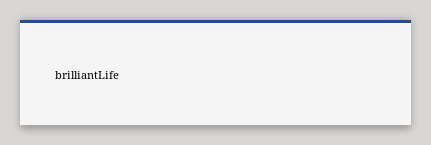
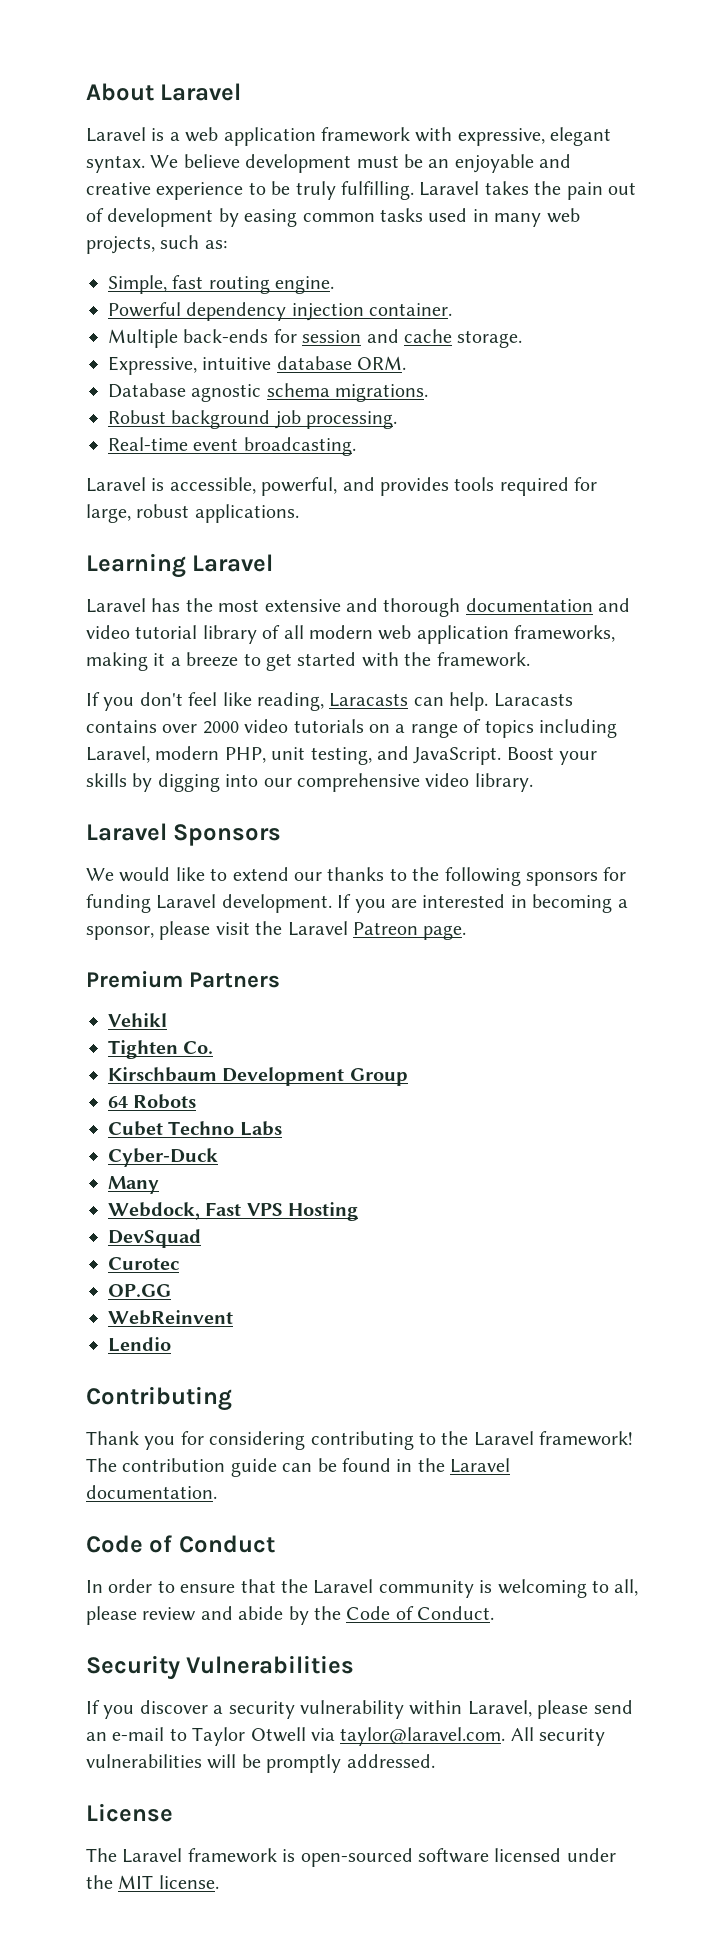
[55,71,119,79] brilliantLife -> [86,83,242,101] [86,127,612,146] [86,154,572,173] [86,181,636,200] [86,208,580,227] [86,235,227,254] [108,275,335,294] [108,302,453,321] [108,329,523,348] [108,356,407,375] [108,383,429,402] [108,410,398,429] [108,437,356,456] [86,477,598,496] [86,504,299,523] [86,553,274,578] [86,598,631,617] [86,625,616,644] [86,652,530,671] [86,692,573,711] [86,719,617,738] [86,746,598,765] [86,773,533,792] [86,823,282,846] [86,867,627,886] [86,894,628,913] [86,921,467,940] [86,971,281,988] [108,1013,167,1027] [108,1040,214,1059] [108,1067,408,1086] [108,1094,197,1109] [108,1121,282,1136] [108,1148,218,1167] [108,1176,159,1194] [108,1202,359,1221] [108,1229,201,1248] [108,1257,179,1270] [108,1284,171,1297] [108,1310,233,1325] [108,1337,171,1352] [86,1386,232,1411] [86,1431,634,1450] [86,1458,511,1477] [86,1485,217,1499] [86,1535,275,1553] [86,1579,639,1598] [86,1606,495,1625] [86,1655,355,1680] [86,1700,633,1719] [86,1727,606,1746] [86,1754,435,1773] [86,1803,173,1822] [86,1848,616,1867] [86,1875,219,1889] About Laravel // Laravel is a web application framework with expressive, elegant syntax. We believe development must be an enjoyable and creative experience to be truly fulfilling. Laravel takes the pain out of development by easing common tasks used in many web projects, such as: // Simple, fast routing engine. // Powerful dependency injection container. // Multiple back-ends for session and cache storage. // Expressive, intuitive database ORM. // Database agnostic schema migrations. // Robust background job processing. // Real-time event broadcasting. // Laravel is accessible, powerful, and provides tools required for large, robust applications. // Learning Laravel // Laravel has the most extensive and thorough documentation and video tutorial library of all modern web application frameworks, making it a breeze to get started with the framework. // If you don't feel like reading, Laracasts can help. Laracasts contains over 2000 video tutorials on a range of topics including Laravel, modern PHP, unit testing, and JavaScript. Boost your skills by digging into our comprehensive video library. // Laravel Sponsors // We would like to extend our thanks to the following sponsors for funding Laravel development. If you are interested in becoming a sponsor, please visit the Laravel Patreon page. // Premium Partners // Vehikl // Tighten Co. // Kirschbaum Development Group // 64 Robots // Cubet Techno Labs // Cyber-Duck // Many // Webdock, Fast VPS Hosting // DevSquad // Curotec // OP.GG // WebReinvent // Lendio // Contributing // Thank you for considering contributing to the Laravel framework! The contribution guide can be found in the Laravel documentation. // Code of Conduct // In order to ensure that the Laravel community is welcoming to all, please review and abide by the Code of Conduct. // Security Vulnerabilities // If you discover a security vulnerability within Laravel, please send an e-mail to Taylor Otwell via taylor@laravel.com. All security vulnerabilities will be promptly addressed. // License // The Laravel framework is open-sourced software licensed under the MIT license.

